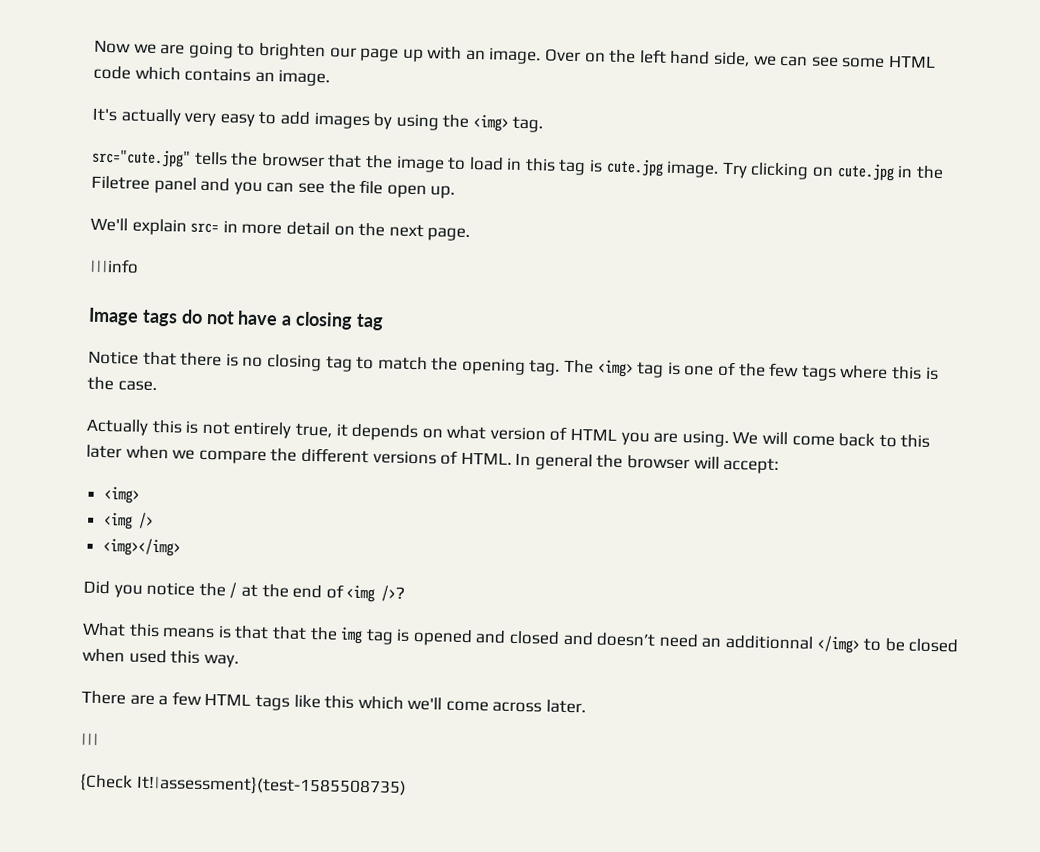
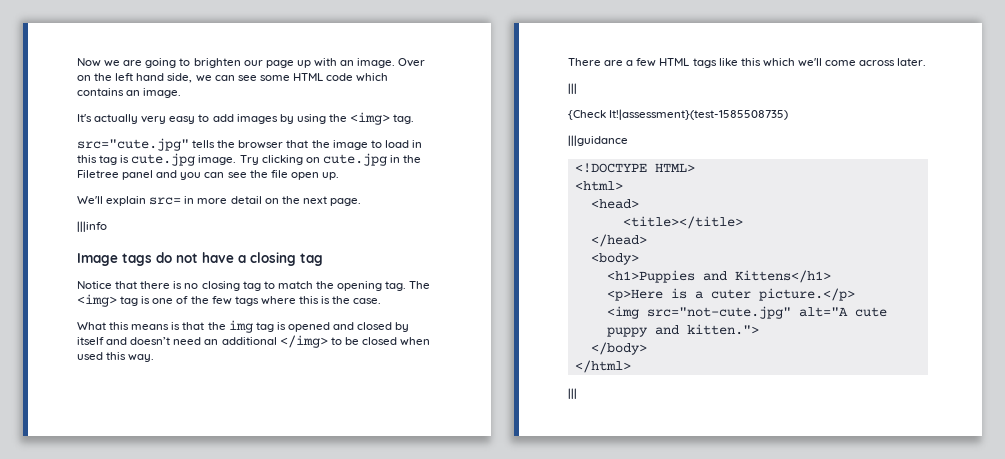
[86,418,931,448] [86,444,780,474] [103,486,140,504] [102,512,154,530] [102,538,181,557] [83,580,406,603] // Actually this is not entirely true, it depends on what version of HTML you are using. We will come back to this later when we compare the different versions of HTML. In general the browser will accept: // <img> // <img /> // <img></img> // Did you notice the / at the end of <img />? -> (382, 301) none
[271,626,307,640] that -> (205, 326) none
(561, 637) none -> [395,322,410,332] [77,337,104,345] by itself
[725,634,815,650] additionnal -> [221,337,277,345] additional
(407, 785) none -> [568,135,628,146] [574,163,695,173] [574,181,623,191] [590,199,639,209] [622,216,743,229] [590,234,647,247] [590,253,639,265] [606,270,831,283] [606,288,855,301] [606,306,887,319] [606,324,759,337] [590,342,647,355] [574,360,631,373] [568,388,577,399] // |||guidance // <!DOCTYPE HTML> // <html> // <head> // <title></title> // </head> // <body> // <h1>Puppies and Kittens</h1> // <p>Here is a cuter picture.</p> // <img src="not-cute.jpg" alt="A cute puppy and kitten."> // </body> // </html> // |||

